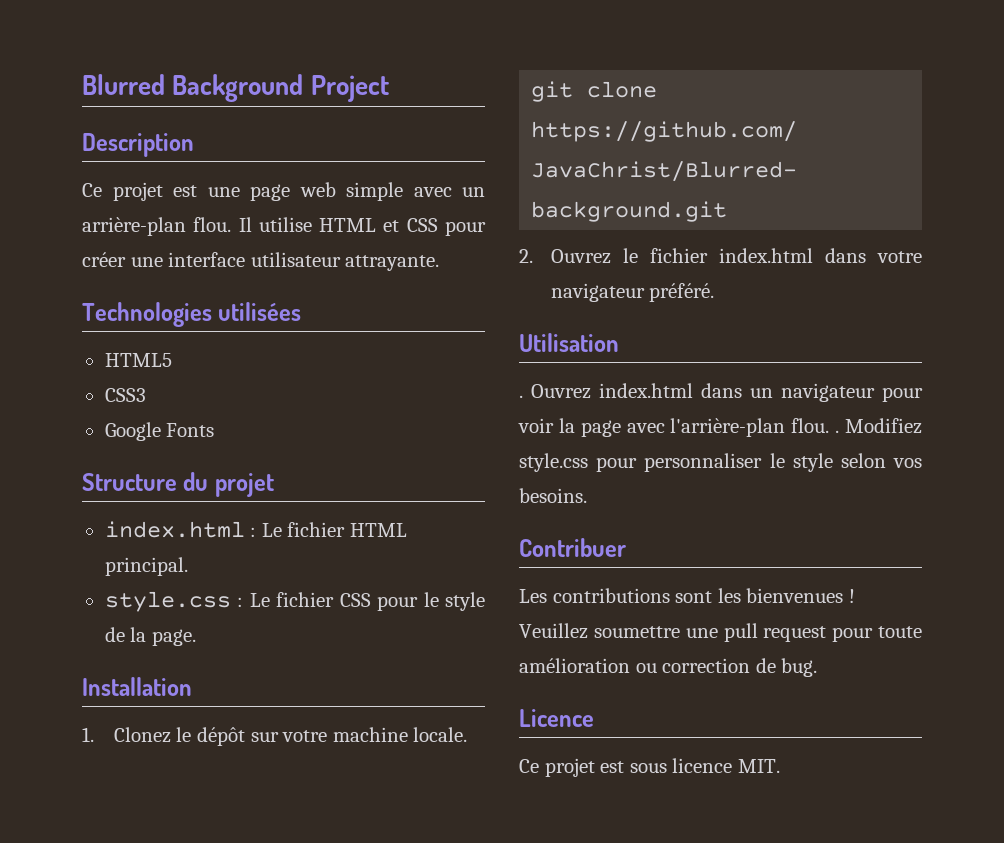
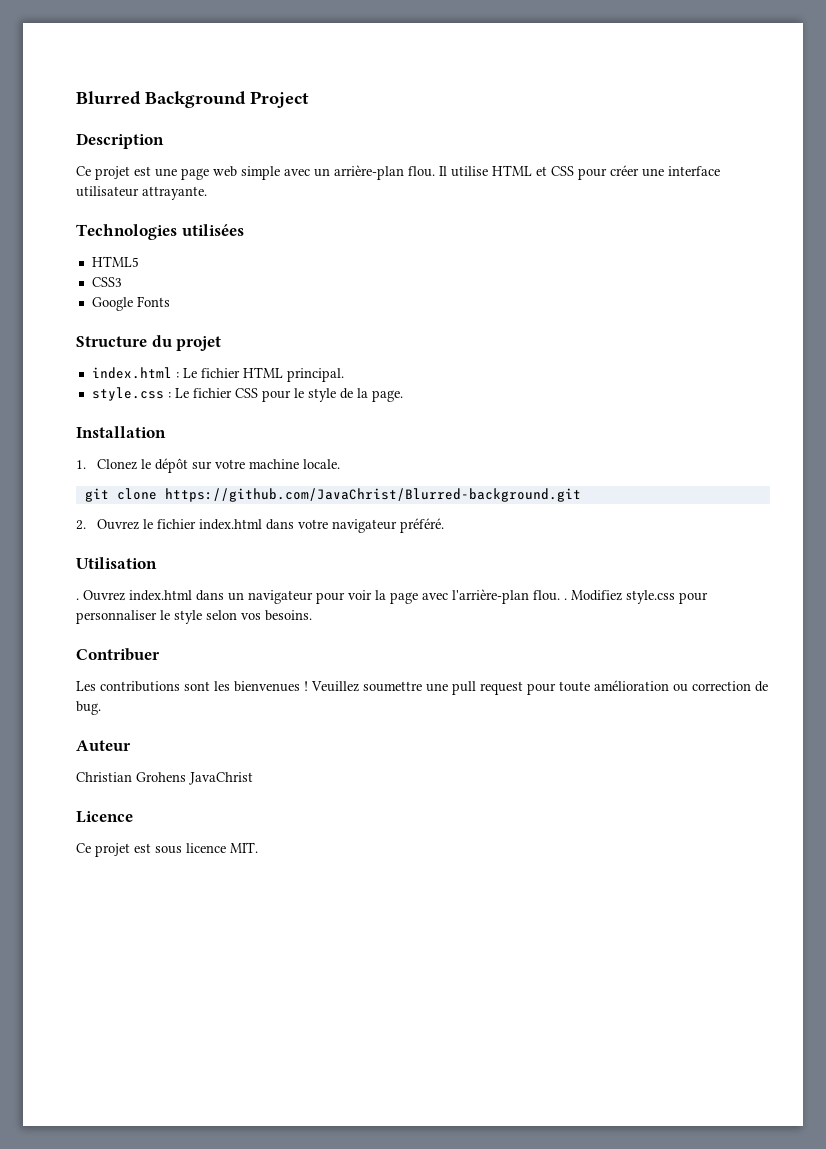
(818, 667) none -> [76,740,131,751] [76,772,253,785] // Auteur // Christian Grohens JavaChrist

